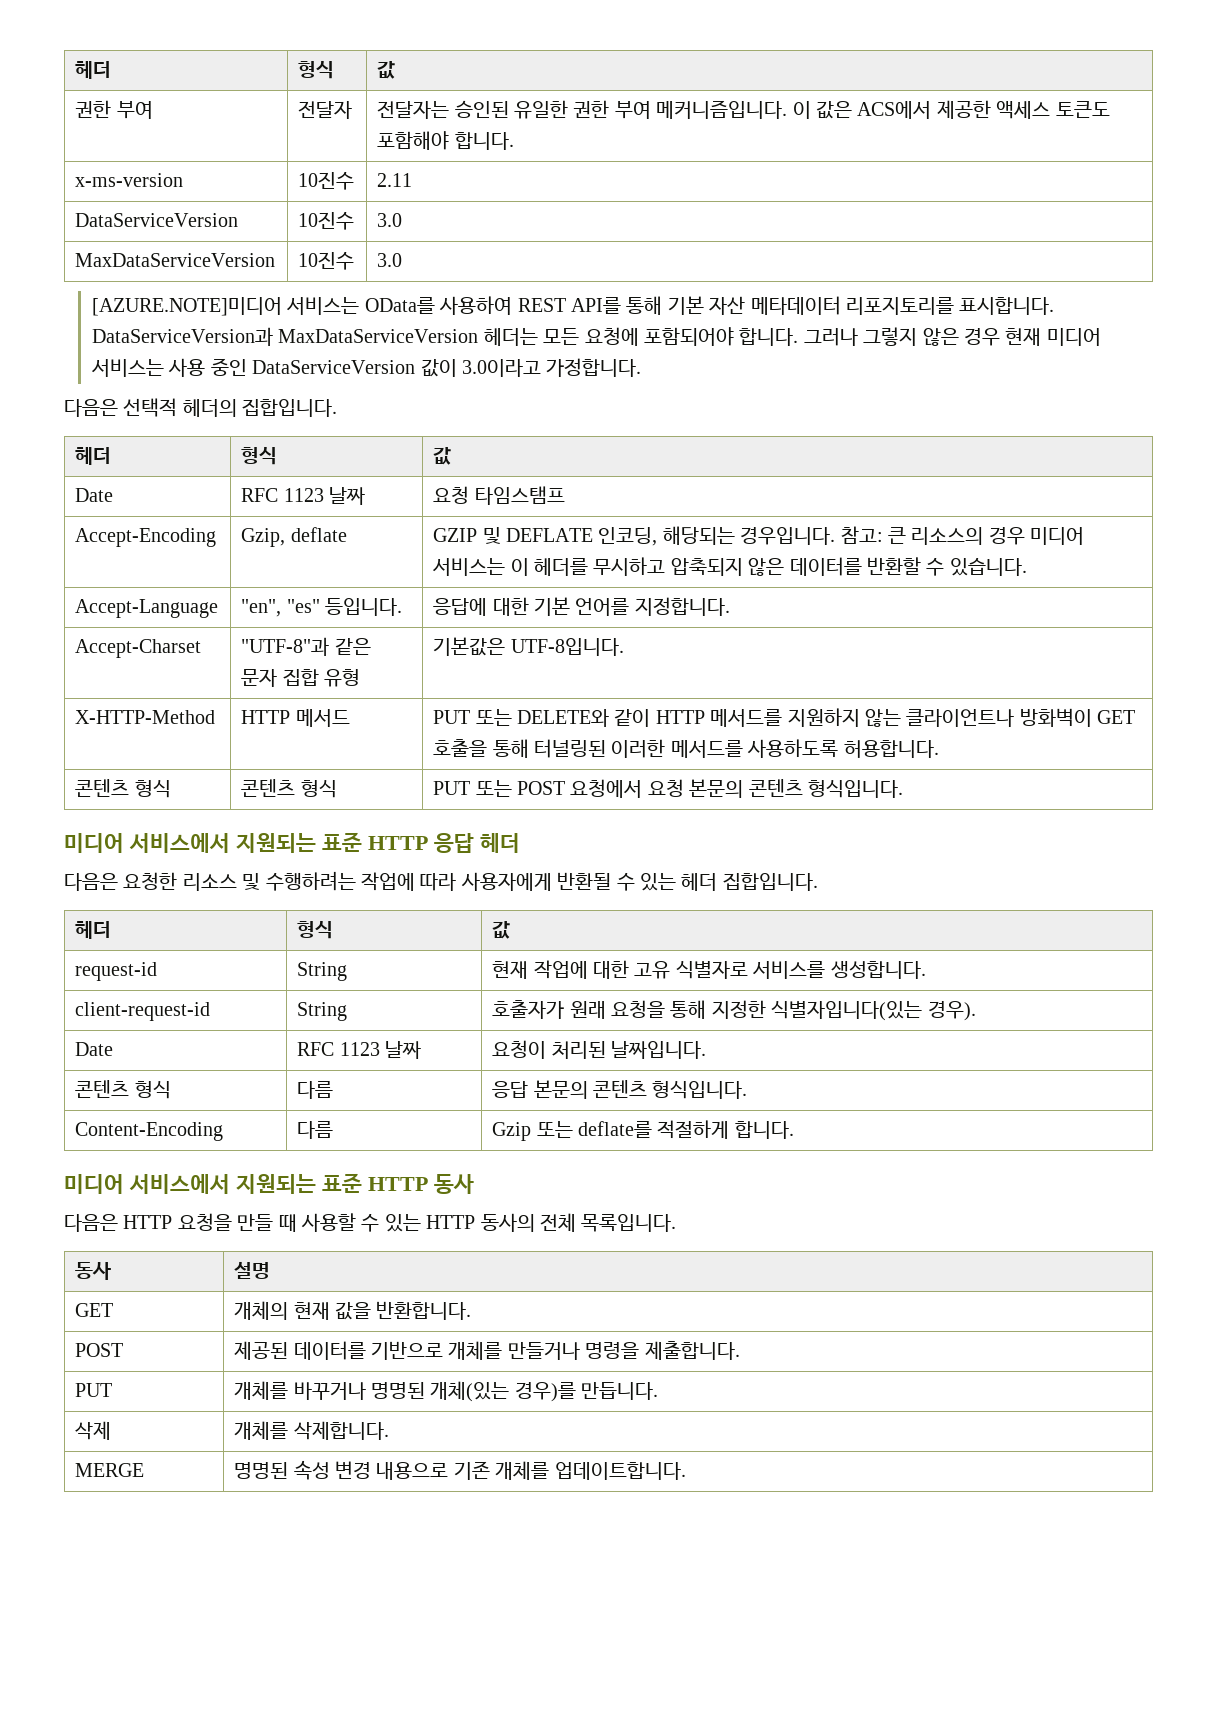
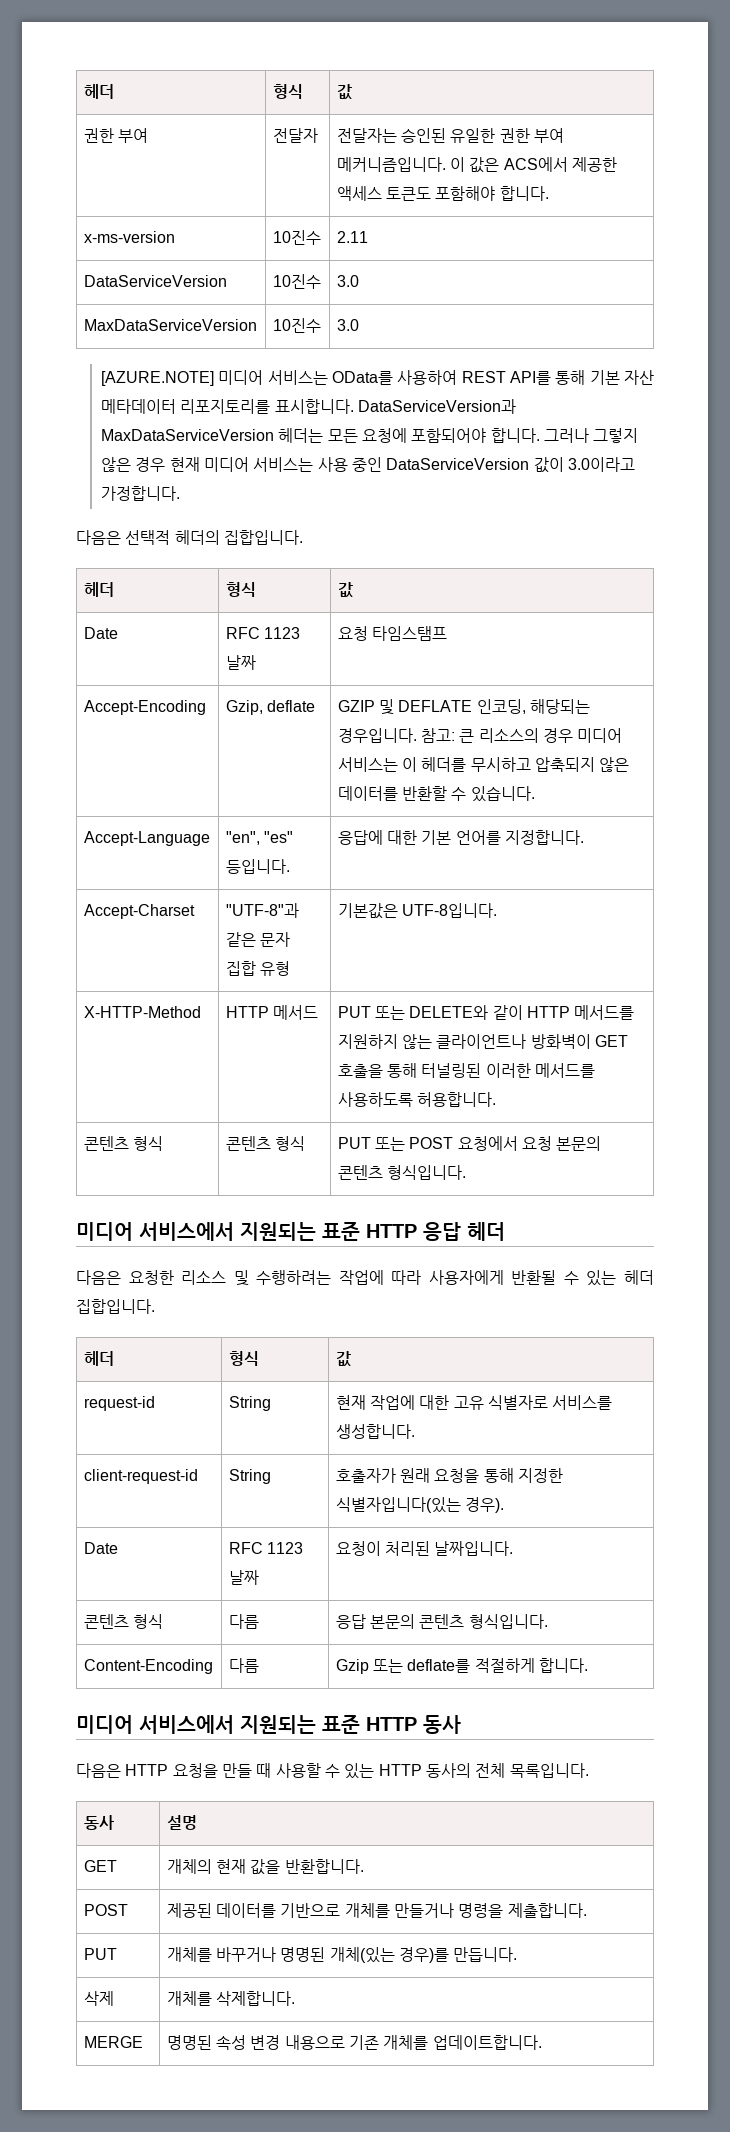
[91,297,282,316] [AZURE.NOTE]미디어 -> [101,370,264,386] [AZURE.NOTE] 미디어

